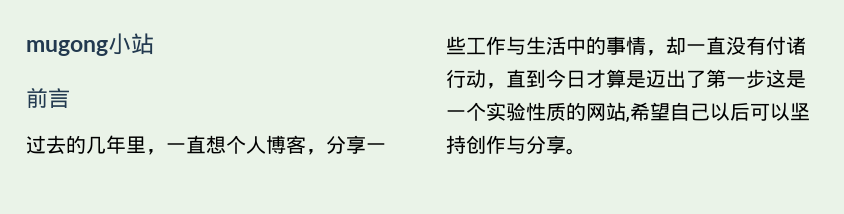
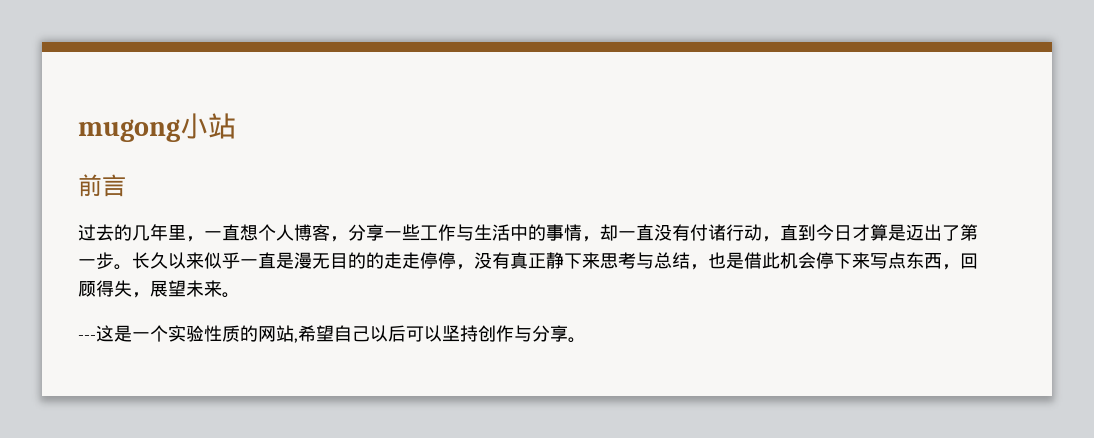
(766, 79) none -> [114,252,978,270] [78,280,240,298] [78,335,96,340] 。长久以来似乎一直是漫无目的的走走停停，没有真正静下来思考与总结，也是借此机会停下来写点东西，回顾得失，展望未来。 // ---

